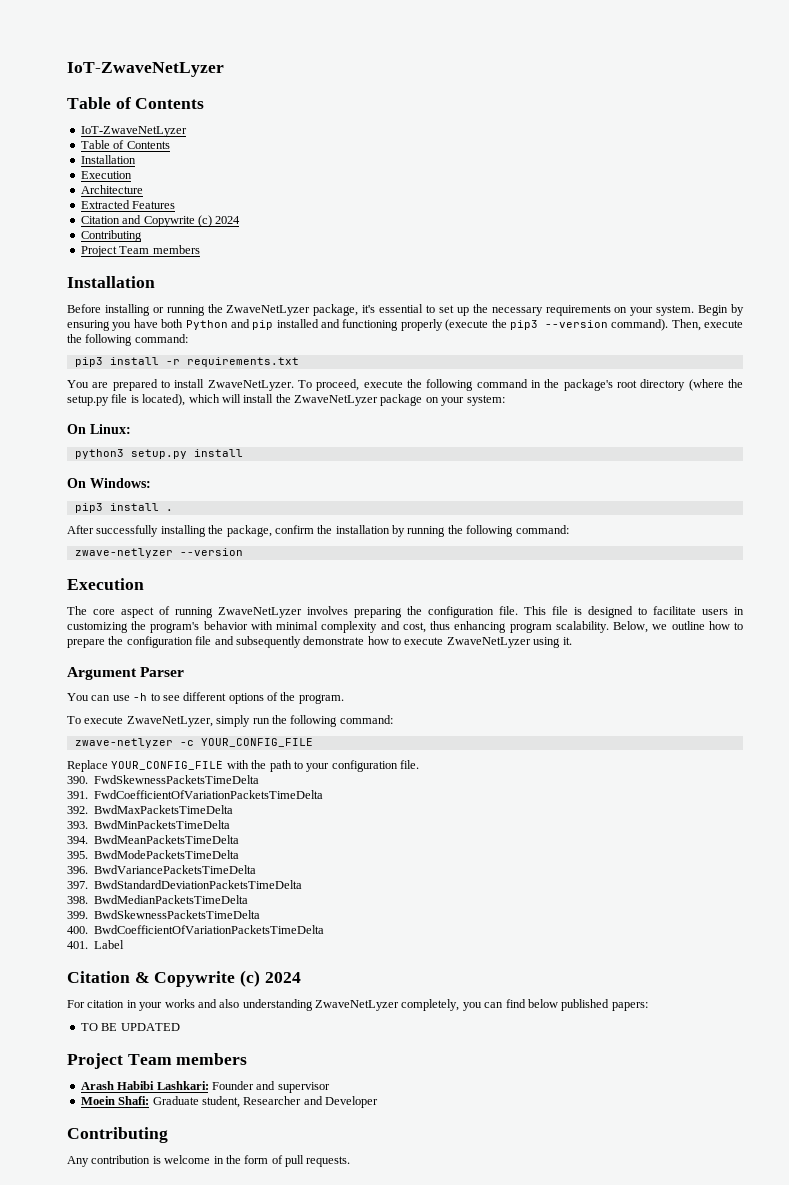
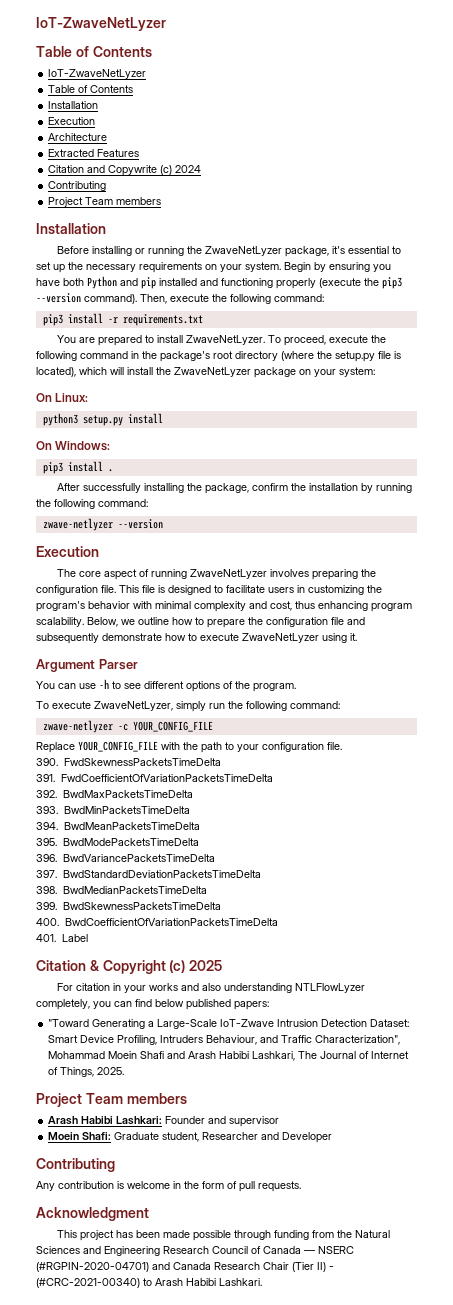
[154,970,301,987] Copywrite (c) 2024 -> [102,960,223,974] Copyright (c) 2025
[315,1000,399,1011] ZwaveNetLyzer -> [295,983,366,993] NTLFlowLyzer
[80,1023,180,1031] TO BE UPDATED -> [48,1019,410,1029] [48,1035,401,1045] [48,1051,410,1061] [48,1067,125,1077] "Toward Generating a Large-Scale IoT-Zwave Intrusion Detection Dataset: Smart Device Profiling, Intruders Behaviour, and Traffic Characterization", Mohammad Moein Shafi and Arash Habibi Lashkari, The Journal of Internet of Things, 2025.
(351, 1161) none -> [36,1207,149,1221] [57,1230,391,1241] [36,1246,354,1256] [36,1262,334,1272] [36,1278,262,1288] // Acknowledgment // This project has been made possible through funding from the Natural Sciences and Engineering Research Council of Canada — NSERC (#RGPIN-2020-04701) and Canada Research Chair (Tier II) - (#CRC-2021-00340) to Arash Habibi Lashkari.

